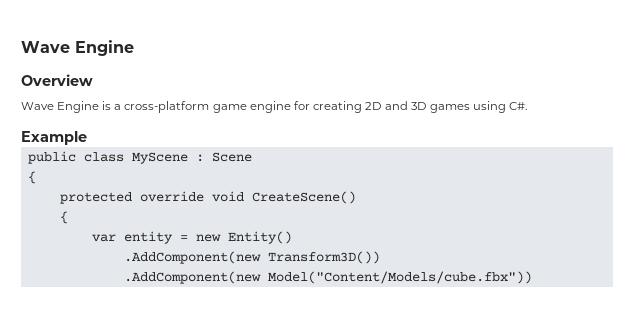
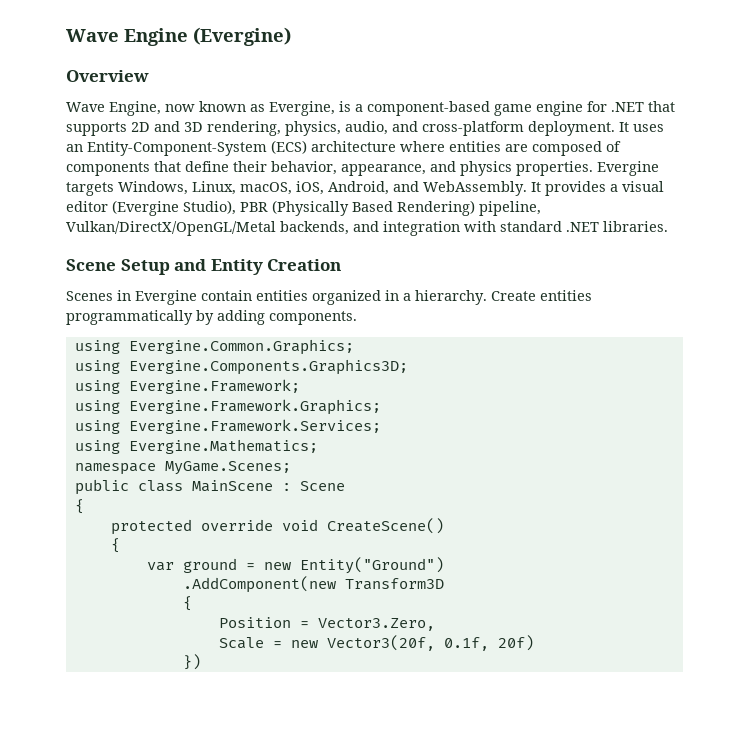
[21,40,134,56] Wave Engine -> [66,27,291,46] Wave Engine (Evergine)
[57,101,100,113] Engine -> [109,101,335,116] Engine, now known as Evergine,
[124,101,210,113] cross-platform -> [367,101,490,116] component-based
[312,101,528,113] [21,131,87,145] creating 2D and 3D games using C#. // Example -> [611,101,675,112] [66,121,664,136] [66,140,621,156] [66,161,659,176] [66,181,664,196] [66,200,541,216] [66,221,668,236] [66,259,342,275] [66,290,592,305] [66,310,357,325] [74,339,354,355] [74,359,408,375] [74,379,300,394] [74,399,381,415] [74,419,381,434] [74,439,318,454] [74,461,291,475] .NET that supports 2D and 3D rendering, physics, audio, and cross-platform deployment. It uses an Entity-Component-System (ECS) architecture where entities are composed of components that define their behavior, appearance, and physics properties. Evergine targets Windows, Linux, macOS, iOS, Android, and WebAssembly. It provides a visual editor (Evergine Studio), PBR (Physically Based Rendering) pipeline, Vulkan/DirectX/OpenGL/Metal backends, and integration with standard .NET libraries. // Scene Setup and Entity Creation // Scenes in Evergine contain entities organized in a hierarchy. Create entities programmatically by adding components. // using Evergine.Common.Graphics; // using Evergine.Components.Graphics3D; // using Evergine.Framework; // using Evergine.Framework.Graphics; // using Evergine.Framework.Services; // using Evergine.Mathematics; // namespace MyGame.Scenes;
[131,152,188,164] MyScene -> [191,480,273,492] MainScene
[123,231,292,244] [123,251,380,264] [123,271,532,284] entity = new Entity() // .AddComponent(new Transform3D()) // .AddComponent(new Model("Content/Models/cube.fbx")) -> [182,557,444,574] [182,576,444,593] [182,596,192,611] [218,617,435,631] [218,635,534,651] [182,654,201,670] ground = new Entity("Ground") // .AddComponent(new Transform3D // { // Position = Vector3.Zero, // Scale = new Vector3(20f, 0.1f, 20f) // })

